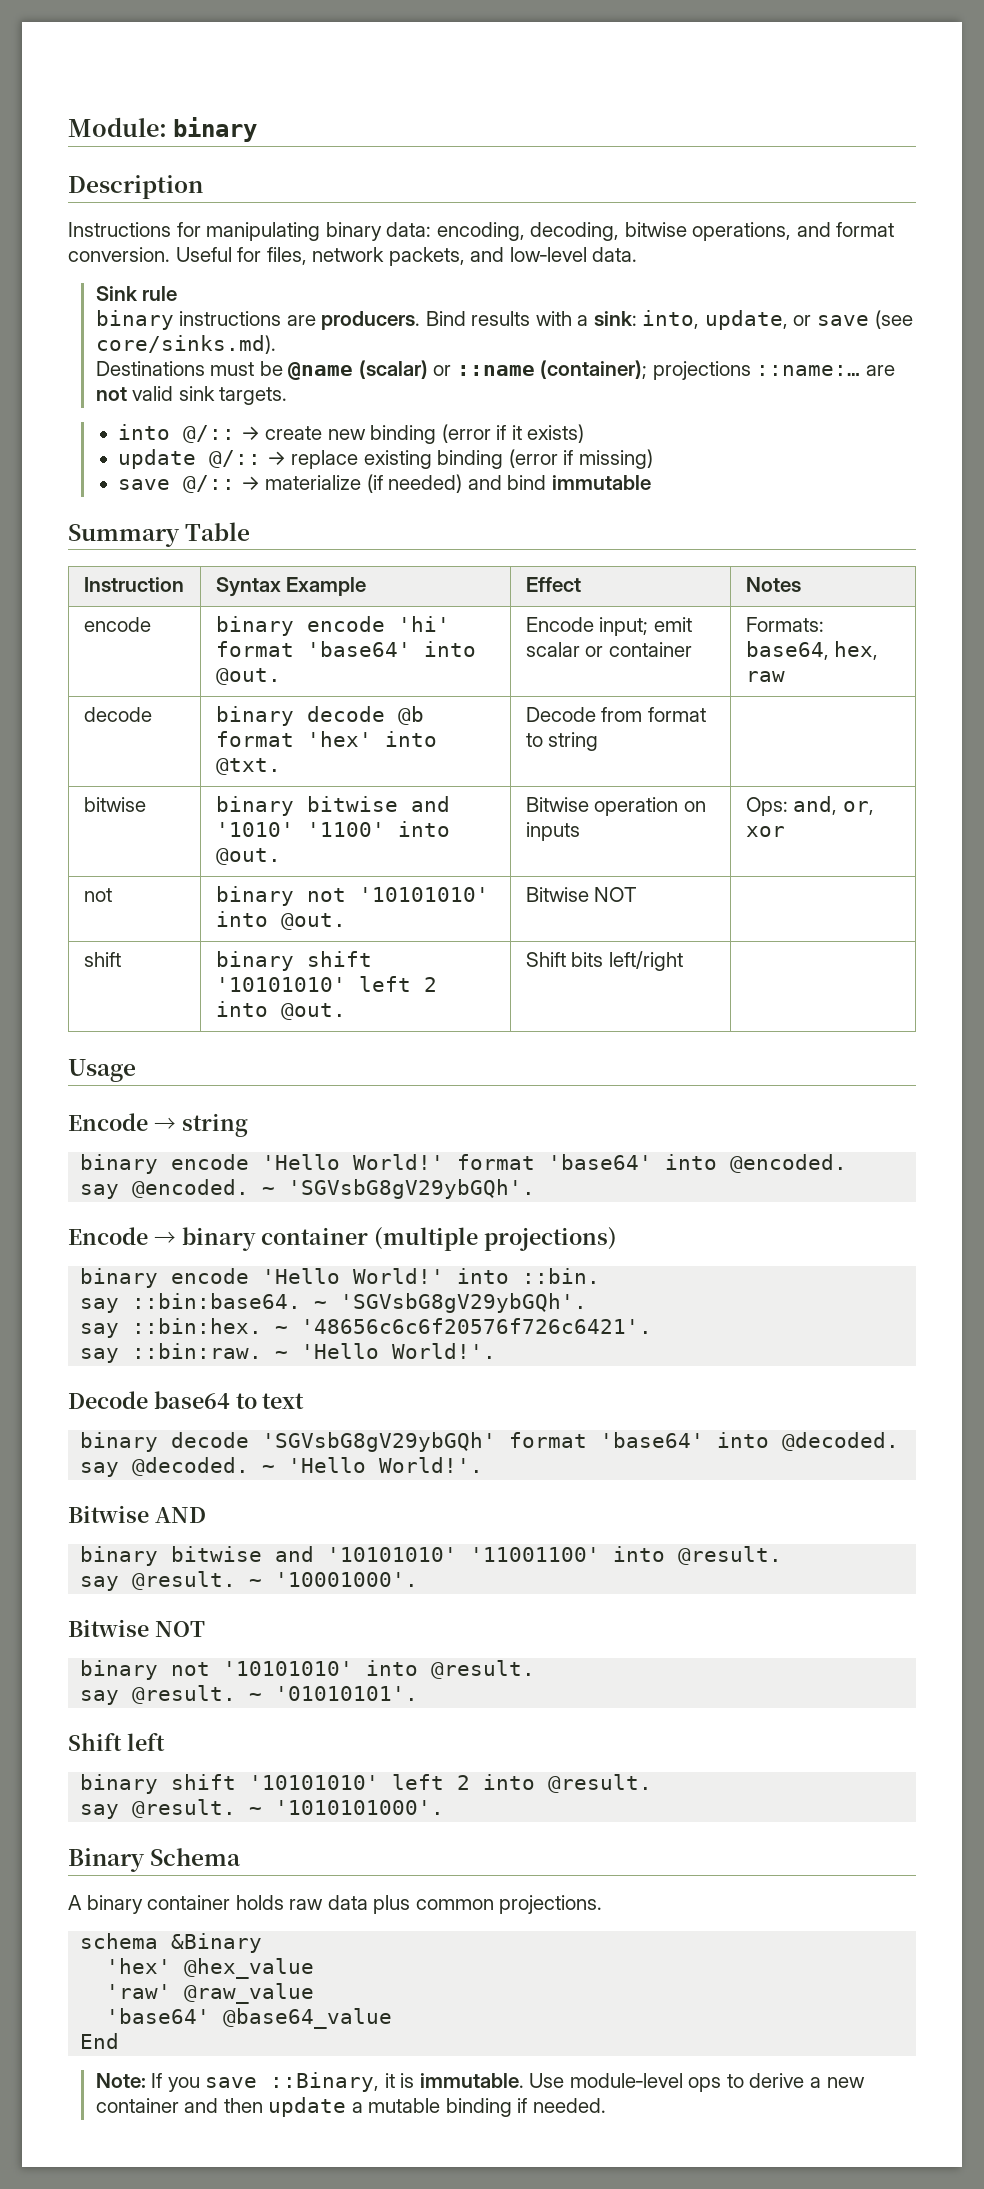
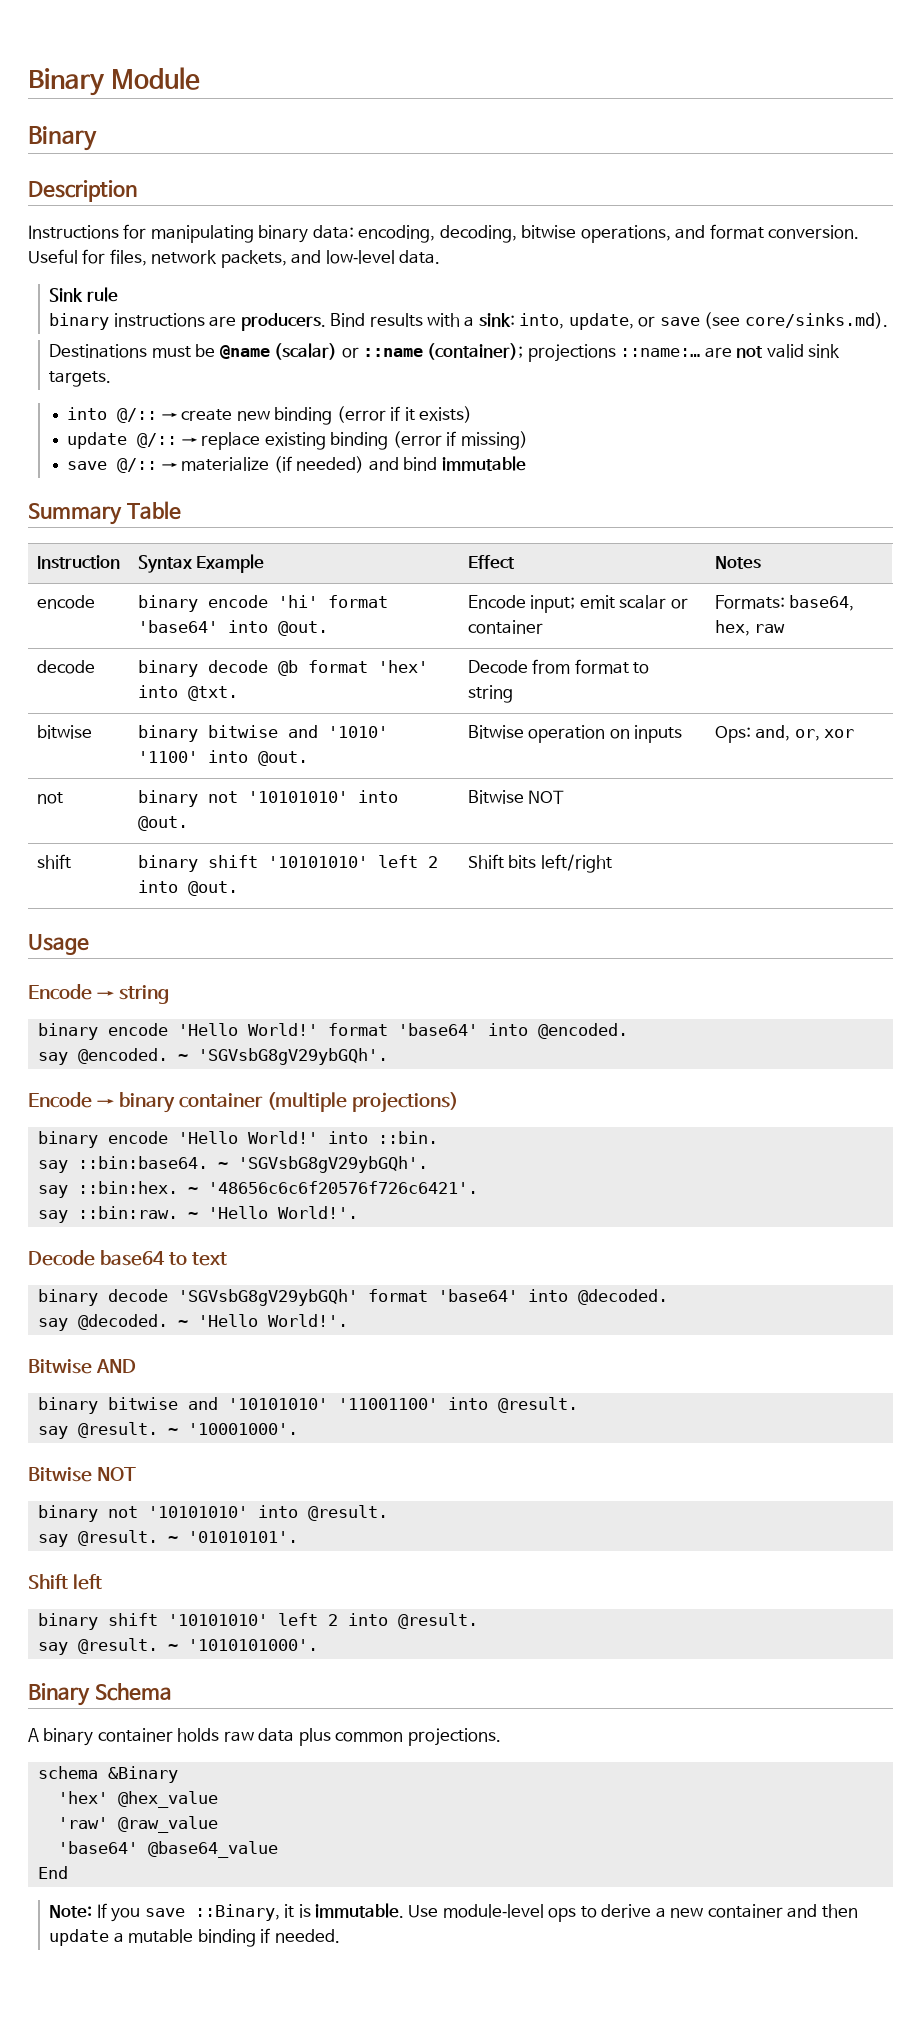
[68,117,258,142] Module: binary -> [28,67,201,96] [28,126,97,151] Binary Module // Binary

